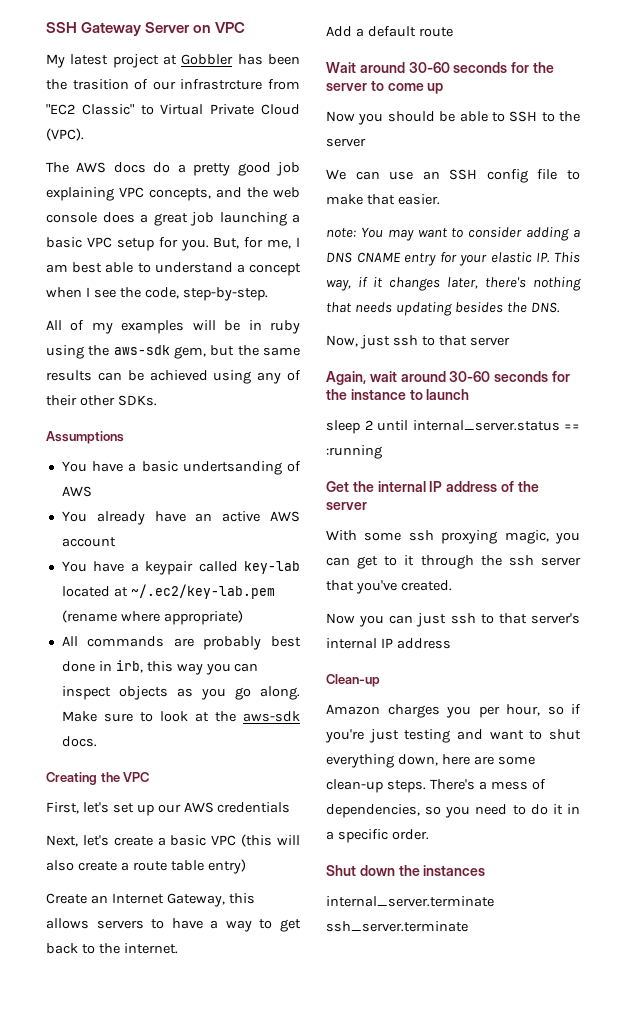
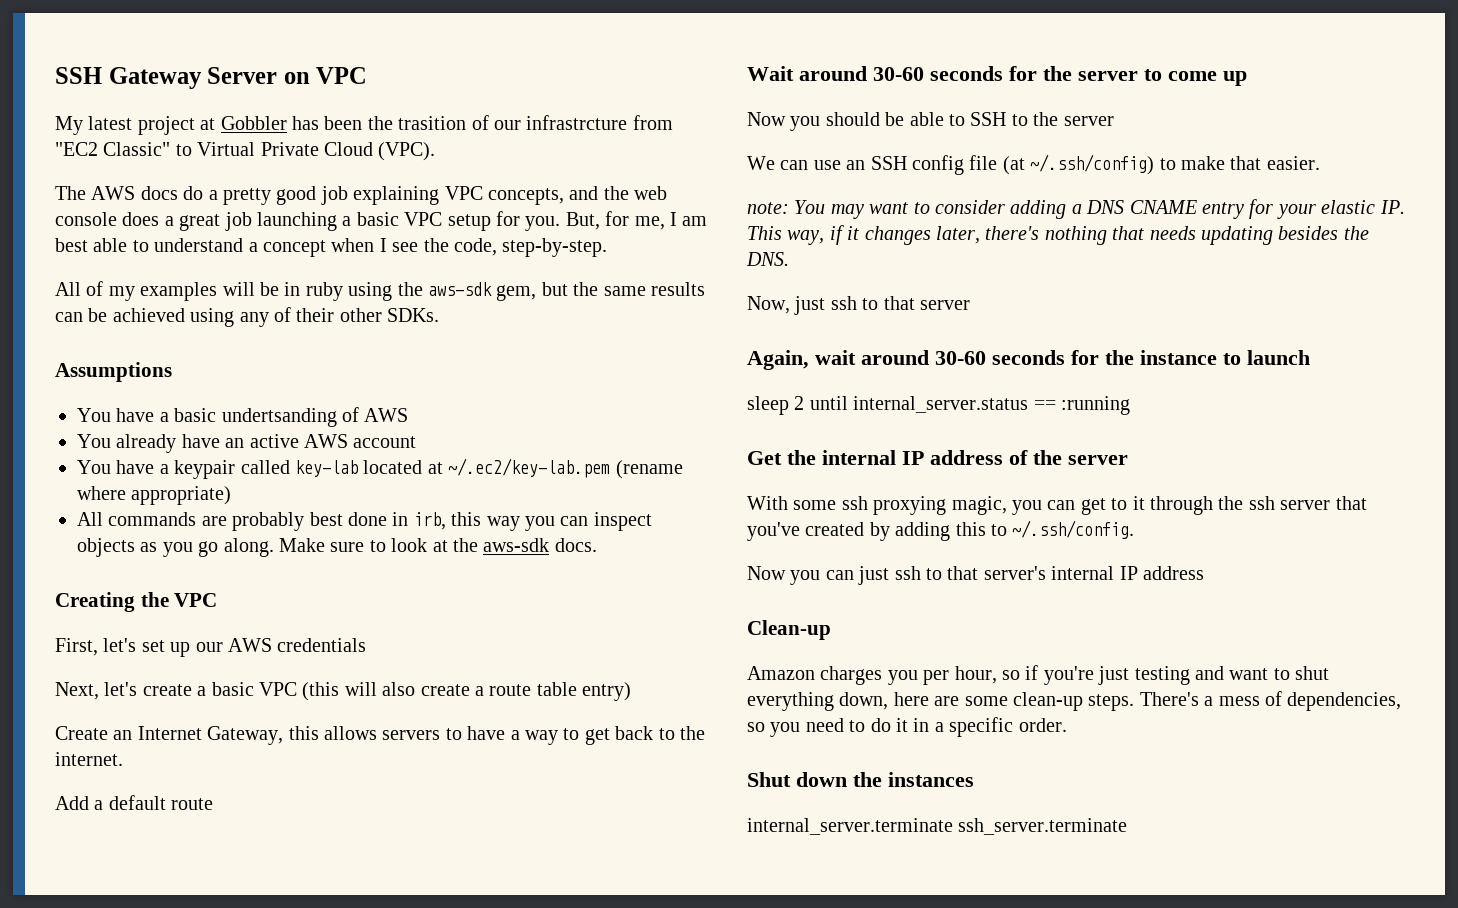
(558, 174) none -> [1002,154,1155,175] (at ~/.ssh/config)
[400,580,452,591] created. -> [805,520,1135,541] created by adding this to ~/.ssh/config.

